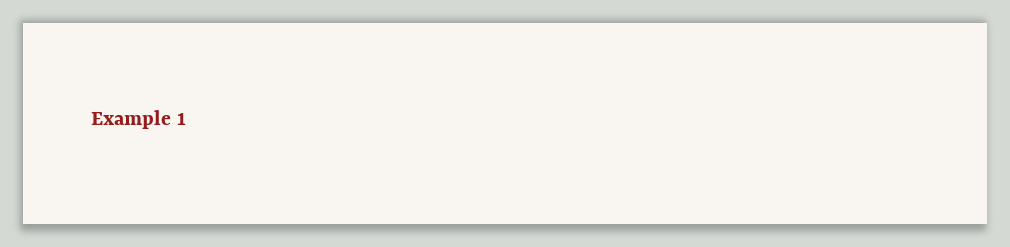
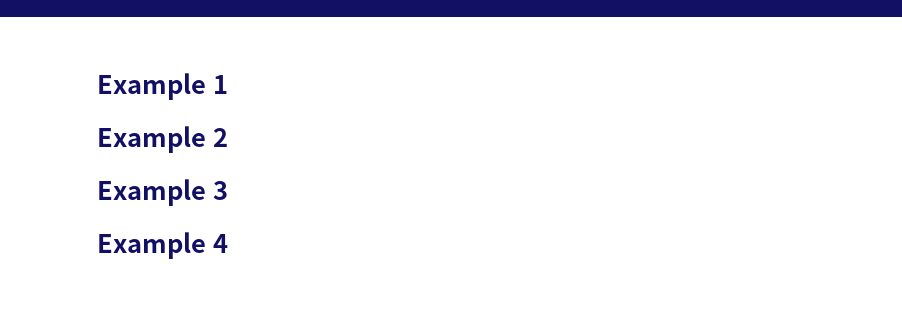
(187, 118) none -> [97,126,228,153] [97,179,228,206] [97,232,228,259] // Example 2 // Example 3 // Example 4

